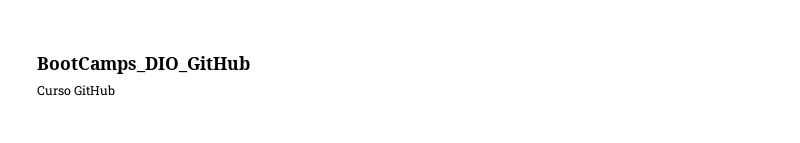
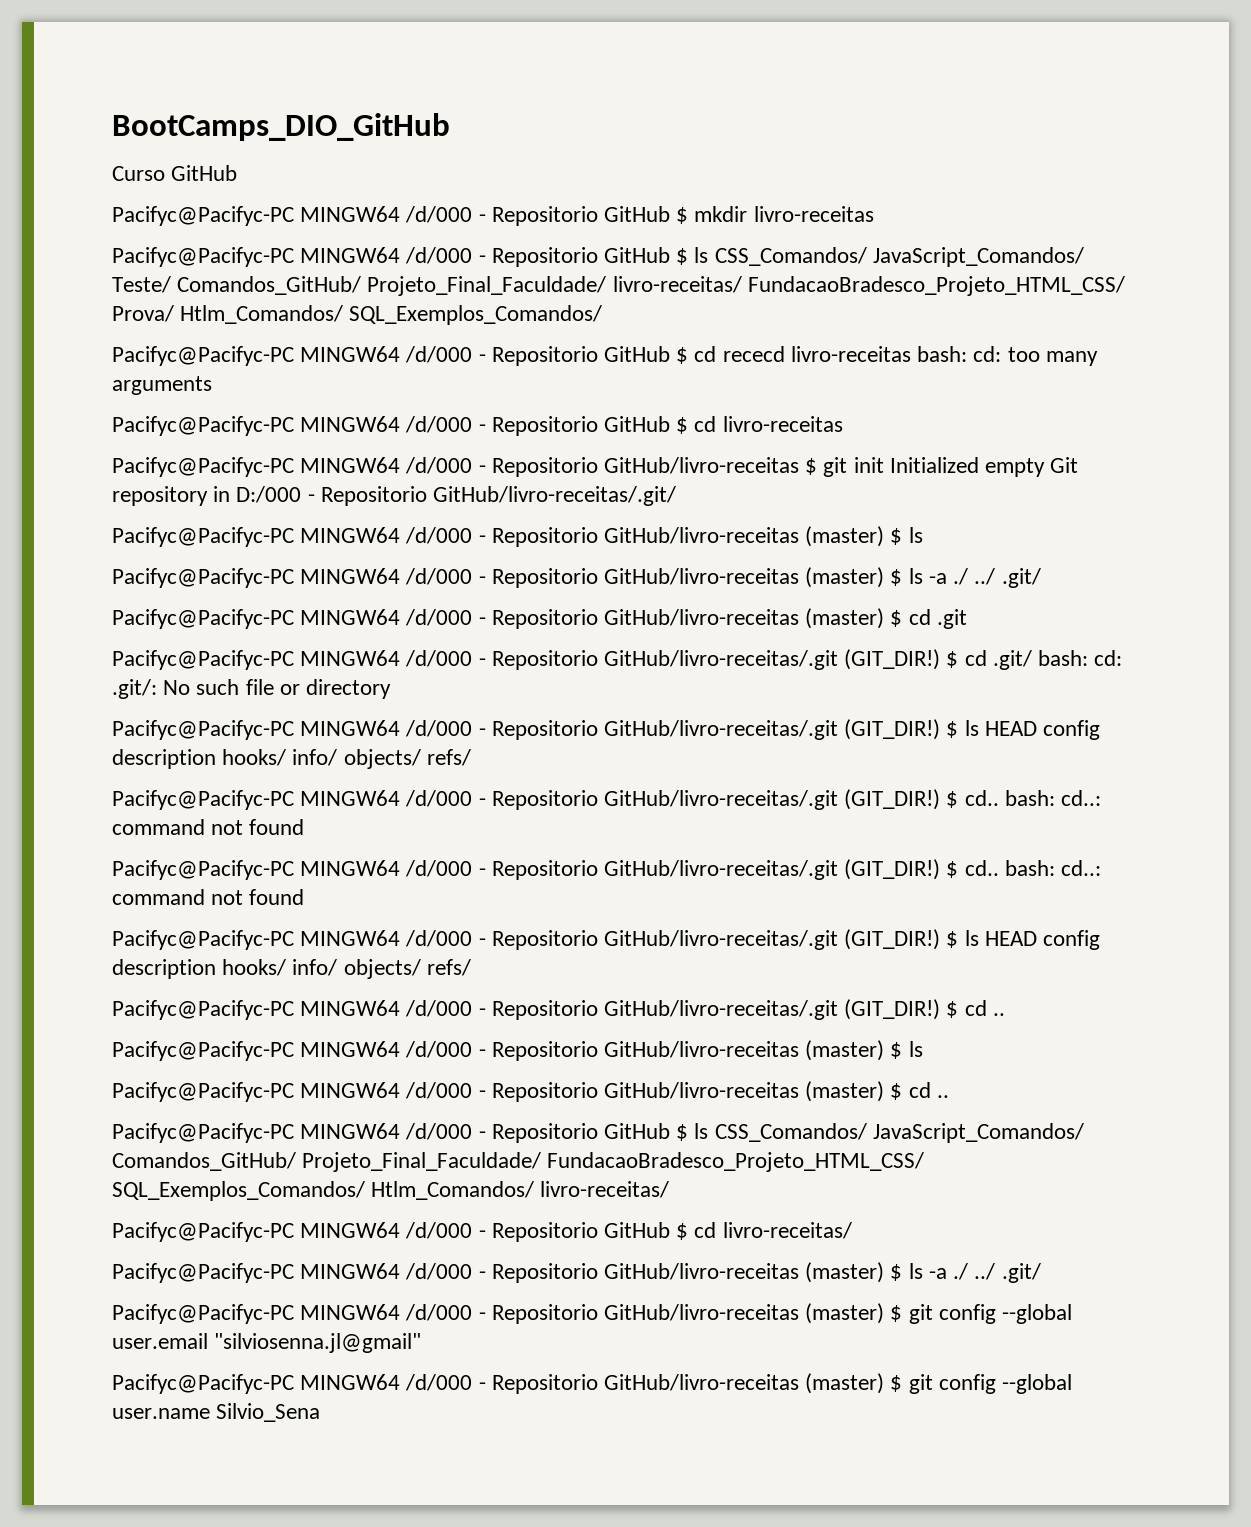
(116, 90) none -> [112,206,874,226] [112,247,1084,267] [112,276,1125,296] [112,305,603,325] [112,346,1098,366] [112,376,212,395] [112,416,843,436] [112,457,1079,477] [112,486,677,506] [112,526,923,547] [112,567,1041,588] [112,608,967,629] [112,649,1123,670] [112,679,392,699] [112,719,1101,740] [112,749,471,769] [112,789,1102,810] [112,819,305,835] [112,859,1102,880] [112,889,305,905] [112,929,1101,950] [112,959,471,979] [112,999,1005,1020] [112,1040,923,1061] [112,1081,949,1102] [112,1123,1084,1143] [112,1152,925,1172] [112,1181,670,1201] [112,1222,852,1242] [112,1262,1041,1283] [112,1303,1073,1324] [112,1333,422,1353] [112,1373,1073,1394] [112,1403,321,1422] // Pacifyc@Pacifyc-PC MINGW64 /d/000 - Repositorio GitHub $ mkdir livro-receitas // Pacifyc@Pacifyc-PC MINGW64 /d/000 - Repositorio GitHub $ ls CSS_Comandos/ JavaScript_Comandos/ Teste/ Comandos_GitHub/ Projeto_Final_Faculdade/ livro-receitas/ FundacaoBradesco_Projeto_HTML_CSS/ Prova/ Htlm_Comandos/ SQL_Exemplos_Comandos/ // Pacifyc@Pacifyc-PC MINGW64 /d/000 - Repositorio GitHub $ cd rececd livro-receitas bash: cd: too many arguments // Pacifyc@Pacifyc-PC MINGW64 /d/000 - Repositorio GitHub $ cd livro-receitas // Pacifyc@Pacifyc-PC MINGW64 /d/000 - Repositorio GitHub/livro-receitas $ git init Initialized empty Git repository in D:/000 - Repositorio GitHub/livro-receitas/.git/ // Pacifyc@Pacifyc-PC MINGW64 /d/000 - Repositorio GitHub/livro-receitas (master) $ ls // Pacifyc@Pacifyc-PC MINGW64 /d/000 - Repositorio GitHub/livro-receitas (master) $ ls -a ./ ../ .git/ // Pacifyc@Pacifyc-PC MINGW64 /d/000 - Repositorio GitHub/livro-receitas (master) $ cd .git // Pacifyc@Pacifyc-PC MINGW64 /d/000 - Repositorio GitHub/livro-receitas/.git (GIT_DIR!) $ cd .git/ bash: cd: .git/: No such file or directory // Pacifyc@Pacifyc-PC MINGW64 /d/000 - Repositorio GitHub/livro-receitas/.git (GIT_DIR!) $ ls HEAD config description hooks/ info/ objects/ refs/ // Pacifyc@Pacifyc-PC MINGW64 /d/000 - Repositorio GitHub/livro-receitas/.git (GIT_DIR!) $ cd.. bash: cd..: command not found // Pacifyc@Pacifyc-PC MINGW64 /d/000 - Repositorio GitHub/livro-receitas/.git (GIT_DIR!) $ cd.. bash: cd..: command not found // Pacifyc@Pacifyc-PC MINGW64 /d/000 - Repositorio GitHub/livro-receitas/.git (GIT_DIR!) $ ls HEAD config description hooks/ info/ objects/ refs/ // Pacifyc@Pacifyc-PC MINGW64 /d/000 - Repositorio GitHub/livro-receitas/.git (GIT_DIR!) $ cd .. // Pacifyc@Pacifyc-PC MINGW64 /d/000 - Repositorio GitHub/livro-receitas (master) $ ls // Pacifyc@Pacifyc-PC MINGW64 /d/000 - Repositorio GitHub/livro-receitas (master) $ cd .. // Pacifyc@Pacifyc-PC MINGW64 /d/000 - Repositorio GitHub $ ls CSS_Comandos/ JavaScript_Comandos/ Comandos_GitHub/ Projeto_Final_Faculdade/ FundacaoBradesco_Projeto_HTML_CSS/ SQL_Exemplos_Comandos/ Htlm_Comandos/ livro-receitas/ // Pacifyc@Pacifyc-PC MINGW64 /d/000 - Repositorio GitHub $ cd livro-receitas/ // Pacifyc@Pacifyc-PC MINGW64 /d/000 - Repositorio GitHub/livro-receitas (master) $ ls -a ./ ../ .git/ // Pacifyc@Pacifyc-PC MINGW64 /d/000 - Repositorio GitHub/livro-receitas (master) $ git config --global user.email "silviosenna.jl@gmail" // Pacifyc@Pacifyc-PC MINGW64 /d/000 - Repositorio GitHub/livro-receitas (master) $ git config --global user.name Silvio_Sena

